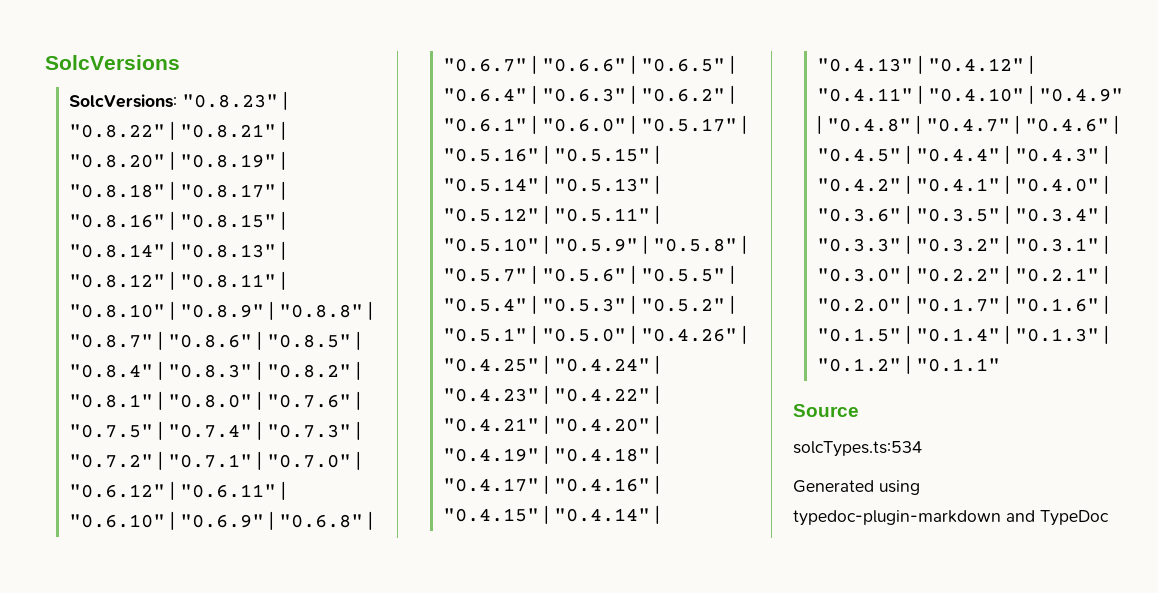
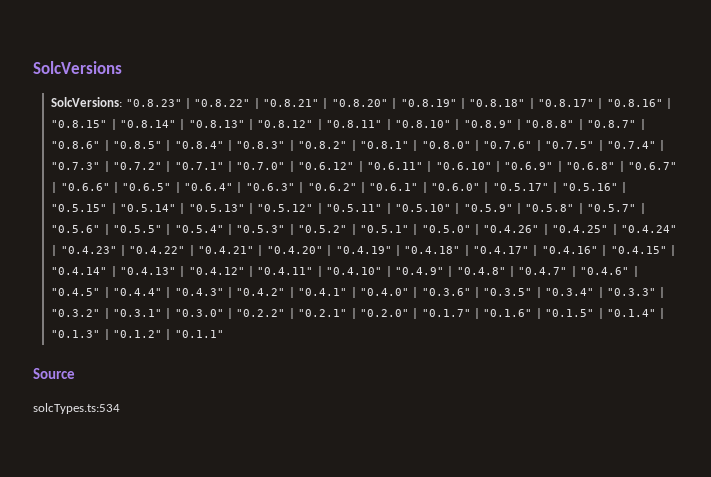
[793,480,920,495] [793,510,1109,526] // Generated using typedoc-plugin-markdown and TypeDoc -> (120, 408) none

